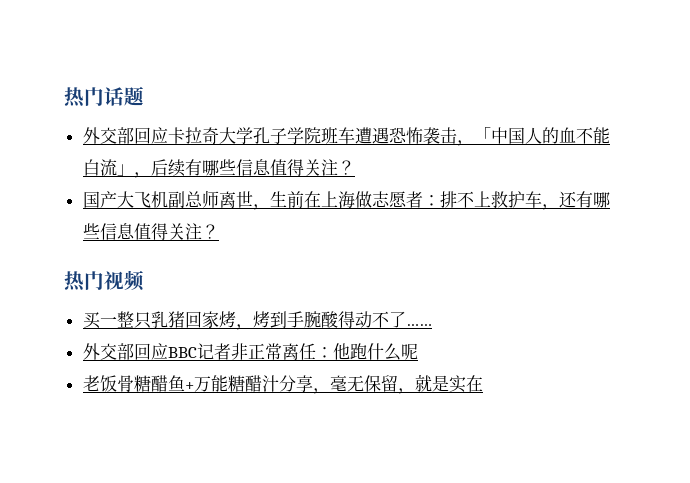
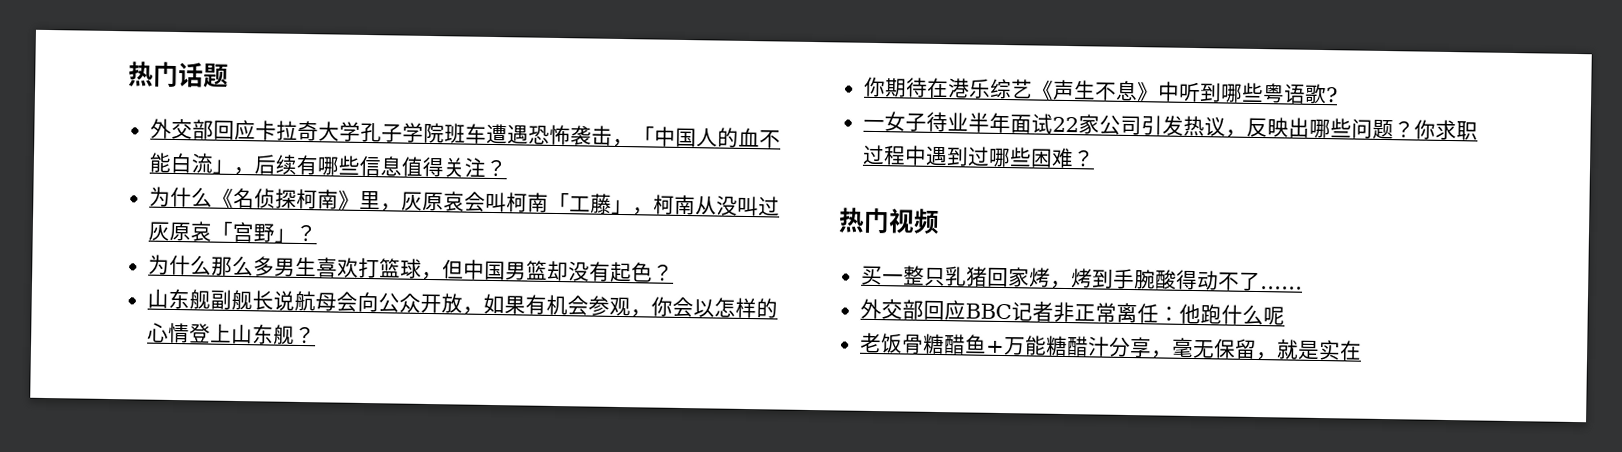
[82,190,610,210] [82,223,202,240] 国产大飞机副总师离世，生前在上海做志愿者：排不上救护车，还有哪些信息值得关注 -> [148,186,780,217] [147,221,317,243] [147,254,674,283] [146,288,778,319] [146,322,316,345] [863,76,1338,105] [862,111,1478,141] [861,144,1074,169] 为什么《名侦探柯南》里，灰原哀会叫柯南「工藤」，柯南从没叫过灰原哀「宫野」？ // 为什么那么多男生喜欢打篮球，但中国男篮却没有起色？ // 山东舰副舰长说航母会向公众开放，如果有机会参观，你会以怎样的心情登上山东舰？ // 你期待在港乐综艺《声生不息》中听到哪些粤语歌? // 一女子待业半年面试22家公司引发热议，反映出哪些问题？你求职过程中遇到过哪些困难

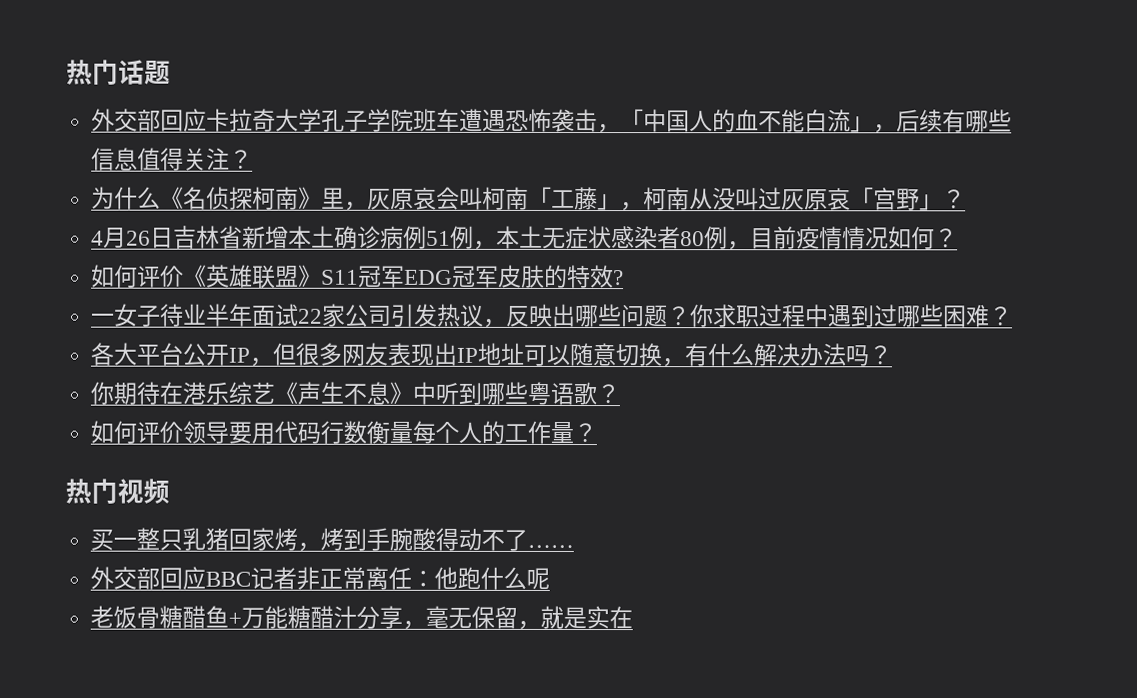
[147,254,674,283] [146,288,778,319] [146,322,316,345] [863,76,1327,105] 为什么那么多男生喜欢打篮球，但中国男篮却没有起色？ // 山东舰副舰长说航母会向公众开放，如果有机会参观，你会以怎样的心情登上山东舰？ // 你期待在港乐综艺《声生不息》中听到哪些粤语歌 -> [91,225,959,251] [91,264,615,289] 4月26日吉林省新增本土确诊病例51例，本土无症状感染者80例，目前疫情情况如何？ // 如何评价《英雄联盟》S11冠军EDG冠军皮肤的特效
(1095, 158) none -> [90,342,894,368] [90,381,621,406] [90,420,598,444] // 各大平台公开IP，但很多网友表现出IP地址可以随意切换，有什么解决办法吗？ // 你期待在港乐综艺《声生不息》中听到哪些粤语歌？ // 如何评价领导要用代码行数衡量每个人的工作量？

